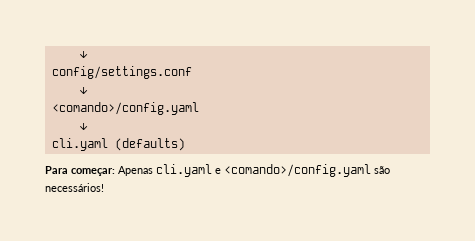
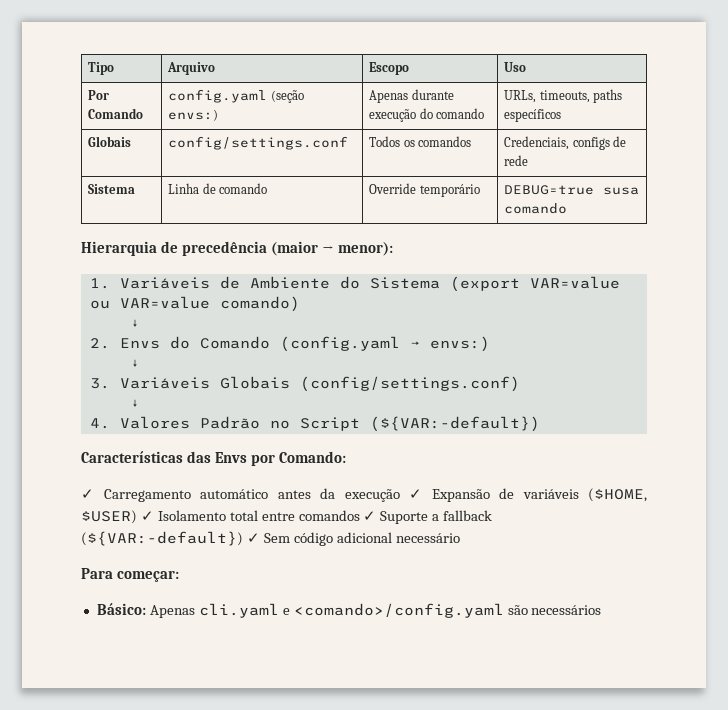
[78,51,88,58] [51,66,192,79] [78,87,88,94] [51,102,199,115] [78,123,88,130] [51,138,185,151] ↓ // config/settings.conf // ↓ // <comando>/config.yaml // ↓ // cli.yaml (defaults) -> [88,62,115,75] [167,62,216,75] [369,62,410,75] [504,62,527,72] [88,90,110,100] [88,108,144,119] [168,89,304,103] [168,109,219,121] [369,89,454,103] [369,108,485,122] [504,89,623,103] [504,109,562,122] [88,136,132,147] [168,136,349,150] [369,136,472,147] [504,136,627,150] [504,155,529,166] [88,184,136,194] [168,183,268,194] [369,183,480,197] [504,185,640,195] [504,203,568,214] [81,241,393,256] [89,276,620,292] [89,296,300,312] [129,319,140,328] [89,336,490,352] [129,359,140,368] [89,376,520,392] [129,399,140,408] [89,416,540,432] [81,451,346,466] [81,488,647,502] [81,510,493,524] [81,531,460,546] Tipo | Arquivo | Escopo | Uso // Por Comando | config.yaml (seção envs:) | Apenas durante execução do comando | URLs, timeouts, paths específicos // Globais | config/settings.conf | Todos os comandos | Credenciais, configs de rede // Sistema | Linha de comando | Override temporário | DEBUG=true susa comando // Hierarquia de precedência (maior → menor): // 1. Variáveis de Ambiente do Sistema (export VAR=value ou VAR=value comando) // ↓ // 2. Envs do Comando (config.yaml → envs:) // ↓ // 3. Variáveis Globais (config/settings.conf) // ↓ // 4. Valores Padrão no Script (${VAR:-default}) // Características das Envs por Comando: // ✓ Carregamento automático antes da execução ✓ Expansão de variáveis ($HOME, $USER) ✓ Isolamento total entre comandos ✓ Suporte a fallback (${VAR:-default}) ✓ Sem código adicional necessário
(115, 172) none -> [96,603,146,615] // Básico:
[45,183,104,192] necessários! -> [531,605,602,615] necessários

